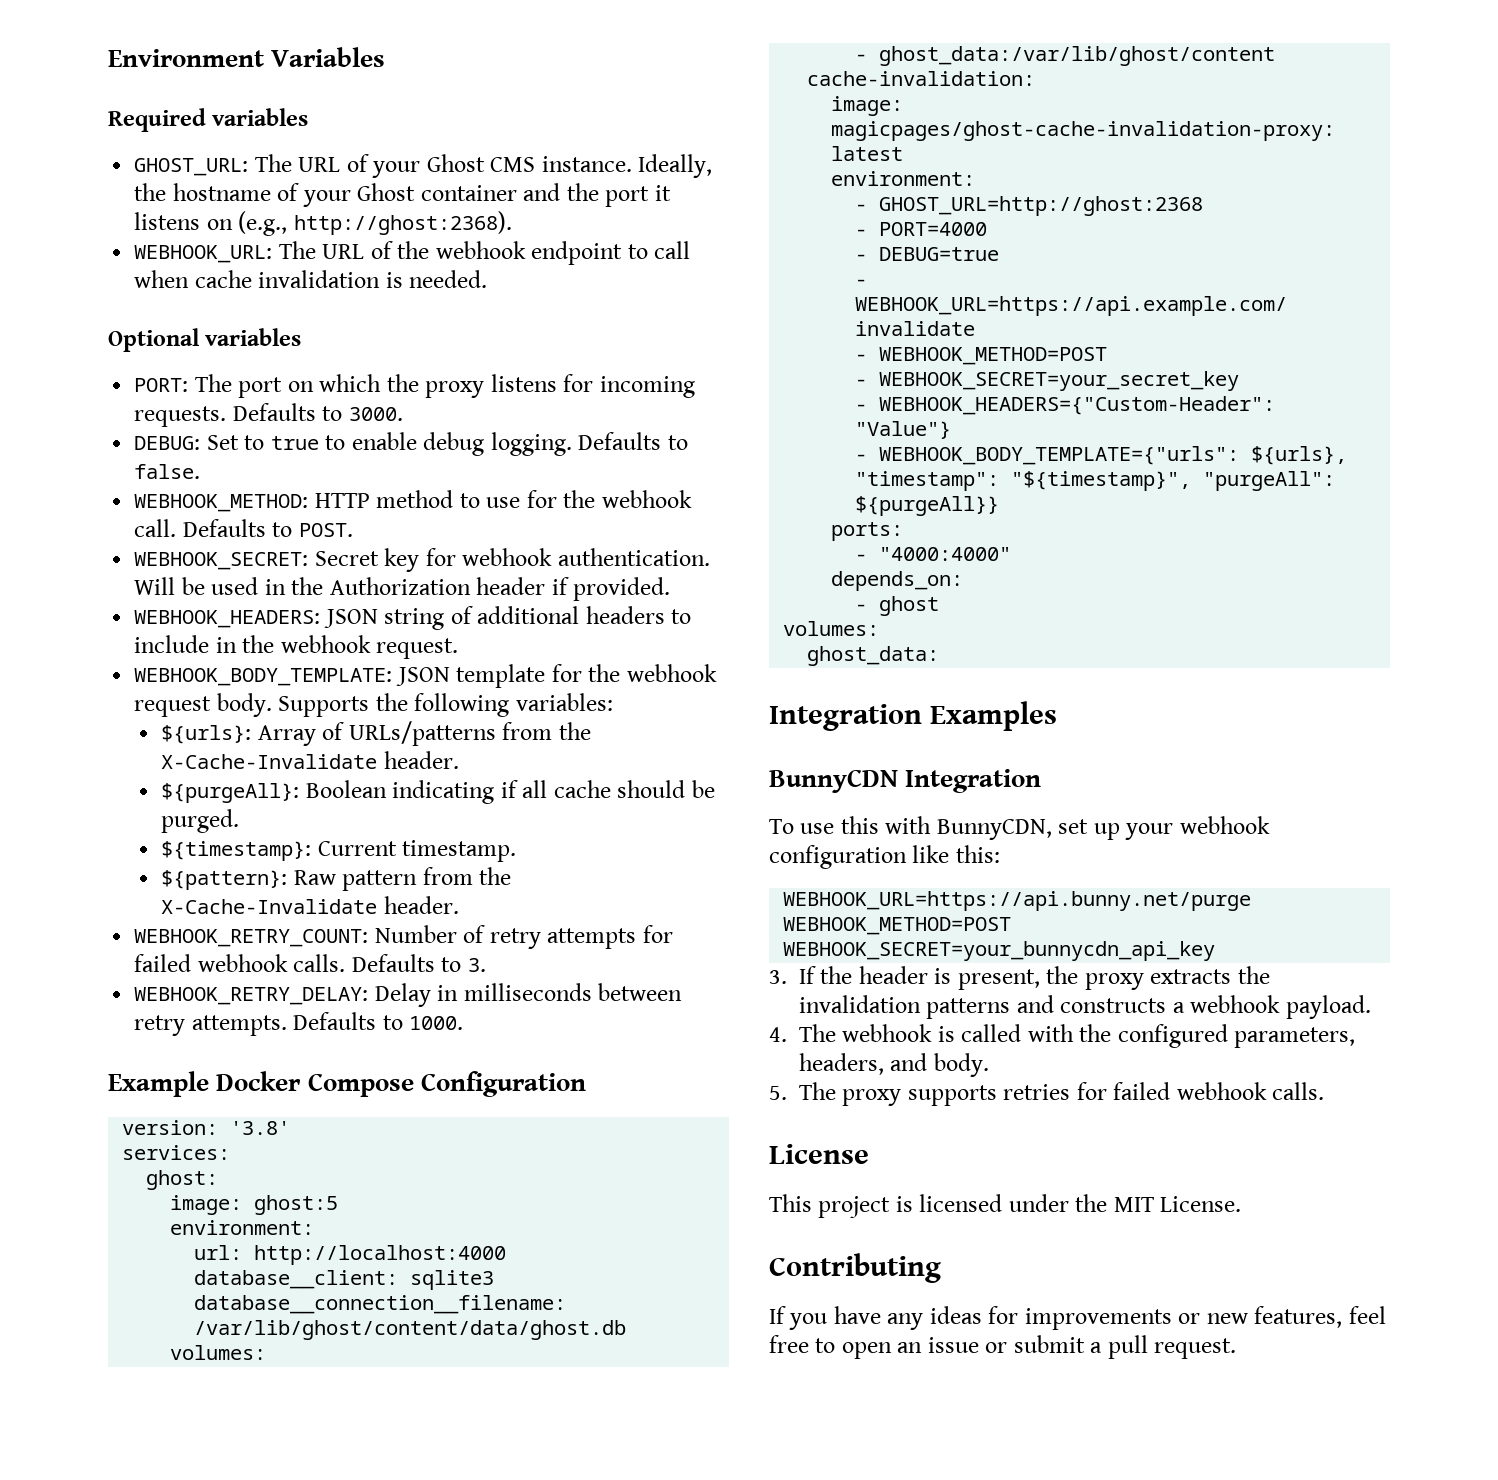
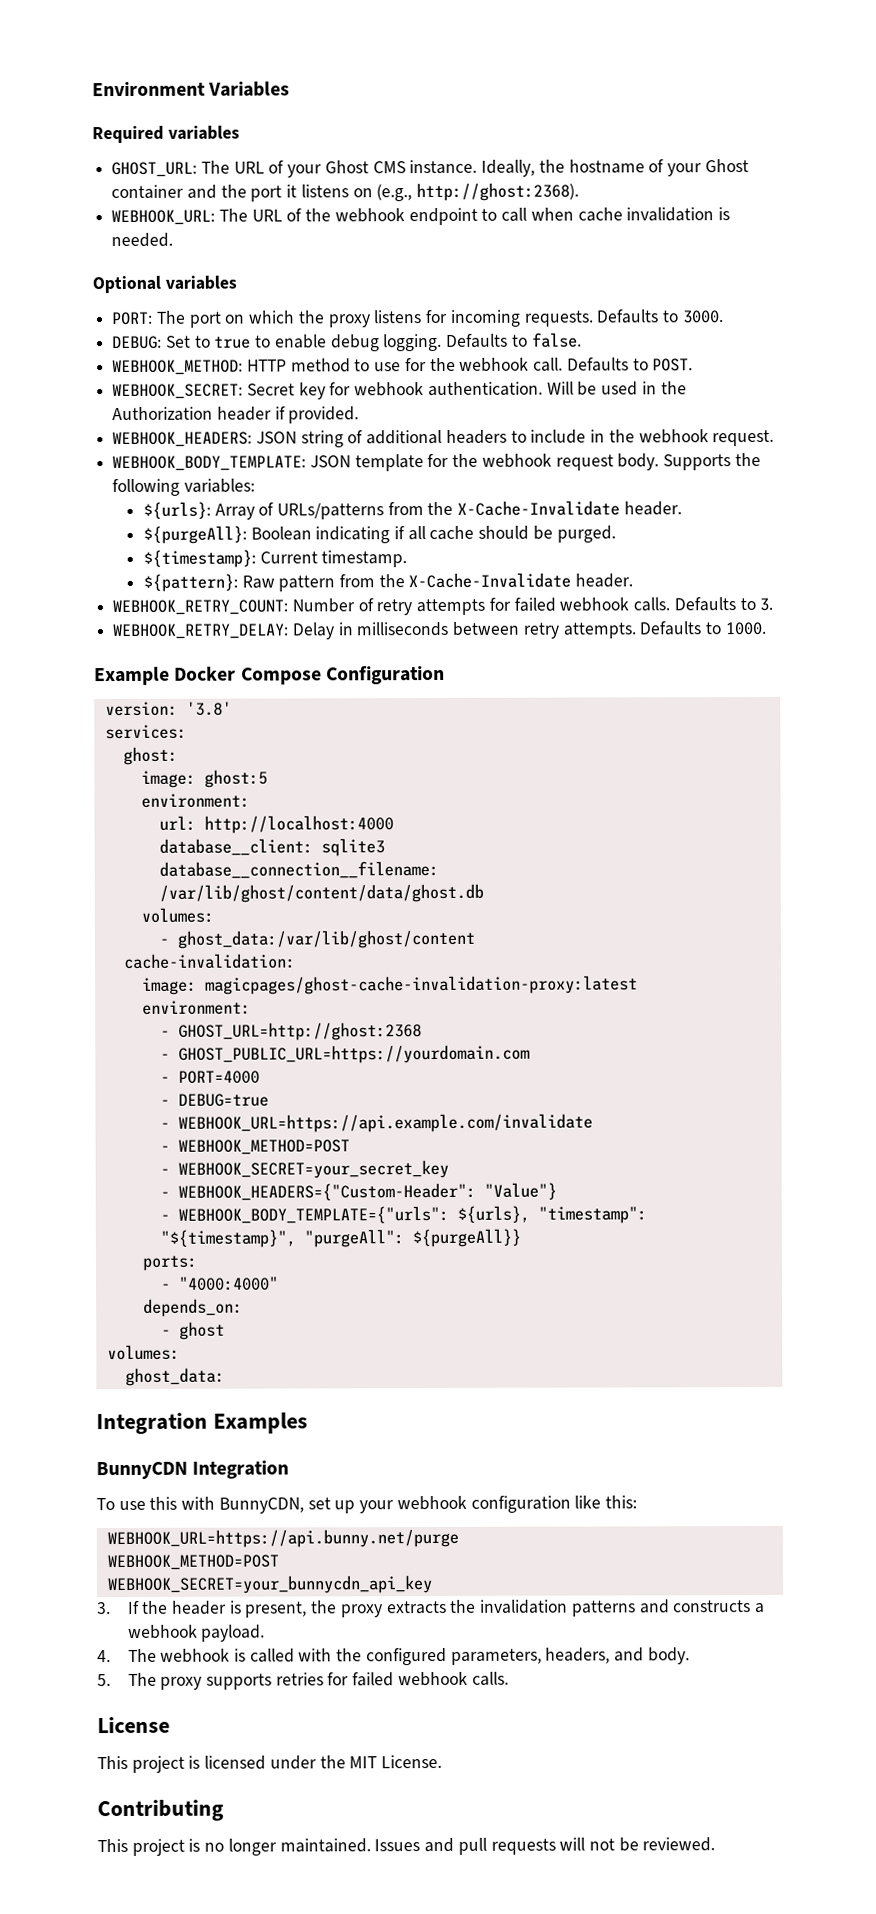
(1204, 206) none -> [159,1044,530,1064] // - GHOST_PUBLIC_URL=https://yourdomain.com
[769,1306,1386,1330] [769,1335,1237,1359] If you have any ideas for improvements or new features, feel free to open an issue or submit a pull request. -> [97,1837,716,1856] This project is no longer maintained. Issues and pull requests will not be reviewed.

